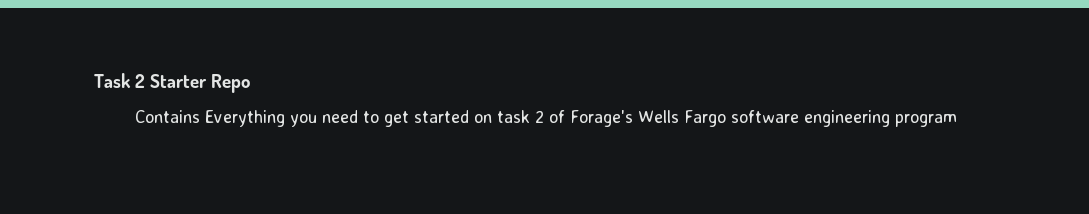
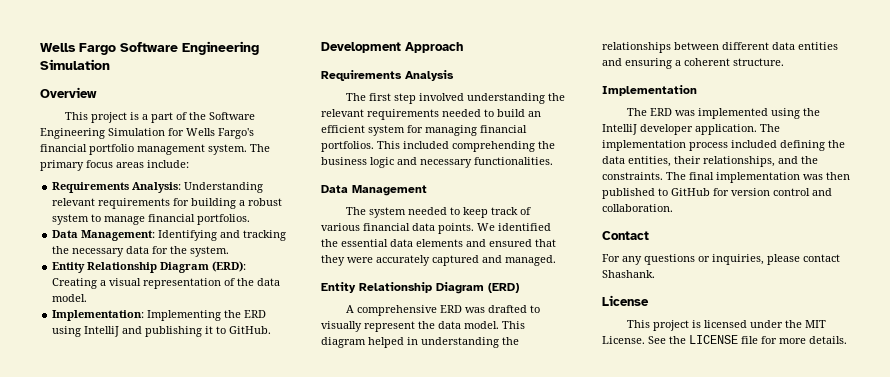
[94,73,251,93] [134,110,957,127] Task 2 Starter Repo // Contains Everything you need to get started on task 2 of Forage's Wells Fargo software engineering program -> [40,41,259,55] [40,59,110,70] [40,87,97,98] [64,112,255,123] [40,128,254,139] [40,144,270,155] [40,160,189,171] [52,182,264,193] [52,198,283,209] [52,214,251,225] [52,230,287,241] [52,246,230,257] [52,261,247,273] [52,278,281,289] [52,294,88,302] [52,310,267,321] [52,326,272,337] [321,42,463,53] [321,70,454,81] [345,93,565,104] [321,109,541,120] [321,125,527,136] [321,141,555,152] [321,157,553,168] [321,185,427,196] [345,207,531,218] [321,223,551,234] [321,239,556,247] [321,255,556,266] [321,282,519,294] [345,305,540,316] [321,321,525,332] [321,337,519,348] [602,42,838,53] [602,58,784,69] [602,85,697,96] [626,108,820,119] [602,124,780,135] [602,140,845,151] [602,156,818,167] [602,172,850,183] [602,188,832,199] [602,204,673,212] [602,231,649,240] [602,254,840,265] [602,270,655,278] [602,295,649,306] [626,320,826,331] [602,335,847,344] Wells Fargo Software Engineering Simulation // Overview // This project is a part of the Software Engineering Simulation for Wells Fargo's financial portfolio management system. The primary focus areas include: // Requirements Analysis: Understanding relevant requirements for building a robust system to manage financial portfolios. // Data Management: Identifying and tracking the necessary data for the system. // Entity Relationship Diagram (ERD): Creating a visual representation of the data model. // Implementation: Implementing the ERD using IntelliJ and publishing it to GitHub. // Development Approach // Requirements Analysis // The first step involved understanding the relevant requirements needed to build an efficient system for managing financial portfolios. This included comprehending the business logic and necessary functionalities. // Data Management // The system needed to keep track of various financial data points. We identified the essential data elements and ensured that they were accurately captured and managed. // Entity Relationship Diagram (ERD) // A comprehensive ERD was drafted to visually represent the data model. This diagram helped in understanding the relationships between different data entities and ensuring a coherent structure. // Implementation // The ERD was implemented using the IntelliJ developer application. The implementation process included defining the data entities, their relationships, and the constraints. The final implementation was then published to GitHub for version control and collaboration. // Contact // For any questions or inquiries, please contact Shashank. // License // This project is licensed under the MIT License. See the LICENSE file for more details.

